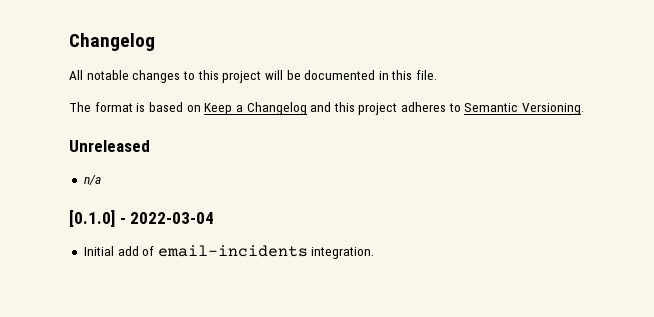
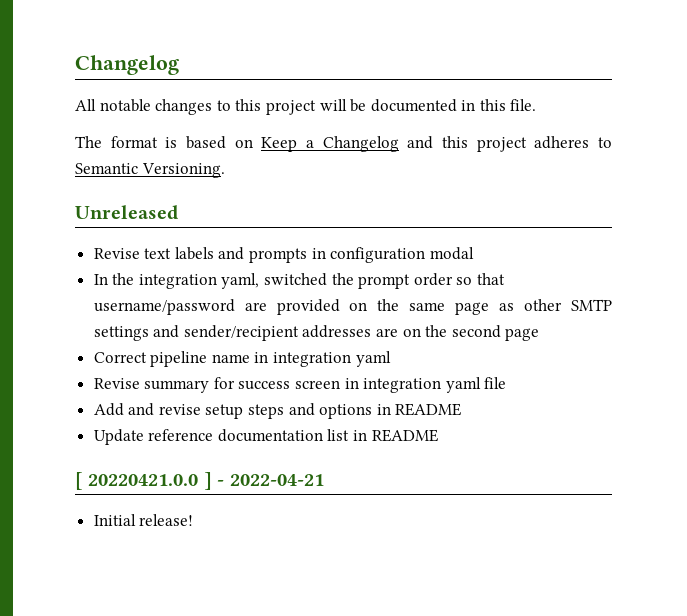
[83,175,101,185] [69,210,215,227] [83,245,375,259] n/a // [0.1.0] - 2022-03-04 // Initial add of email-incidents integration. -> [93,247,474,263] [93,273,506,289] [93,299,612,315] [93,325,540,341] [93,351,391,367] [93,377,507,393] [93,403,462,419] [93,429,438,445] [75,472,324,490] [93,514,194,526] Revise text labels and prompts in configuration modal // In the integration yaml, switched the prompt order so that username/password are provided on the same page as other SMTP settings and sender/recipient addresses are on the second page // Correct pipeline name in integration yaml // Revise summary for success screen in integration yaml file // Add and revise setup steps and options in README // Update reference documentation list in README // [ 20220421.0.0 ] - 2022-04-21 // Initial release!

